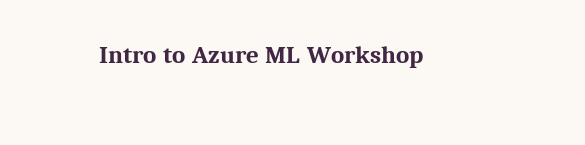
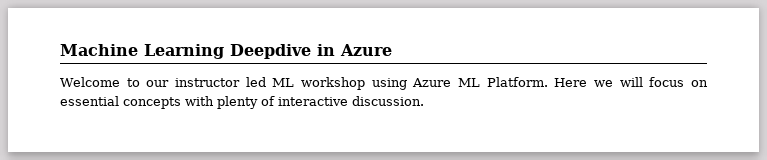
[99,46,423,68] Intro to Azure ML Workshop -> [60,44,392,59] [60,77,708,90] [60,96,424,109] Machine Learning Deepdive in Azure // Welcome to our instructor led ML workshop using Azure ML Platform. Here we will focus on essential concepts with plenty of interactive discussion.

